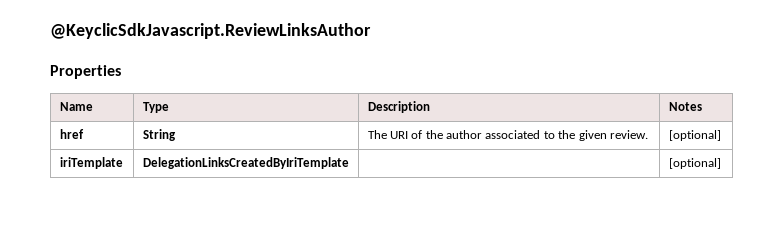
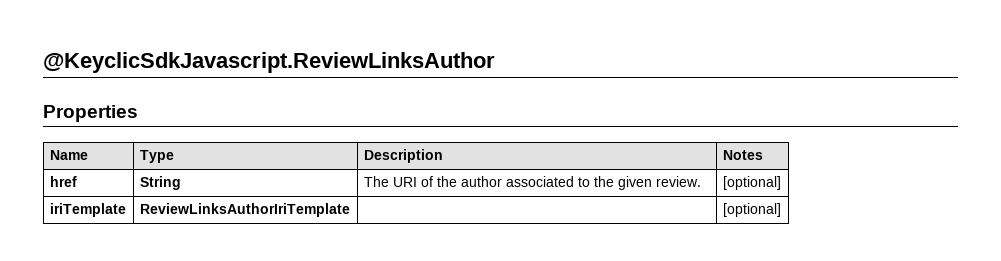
[142,157,349,169] DelegationLinksCreatedByIriTemplate -> [139,203,350,217] ReviewLinksAuthorIriTemplate

